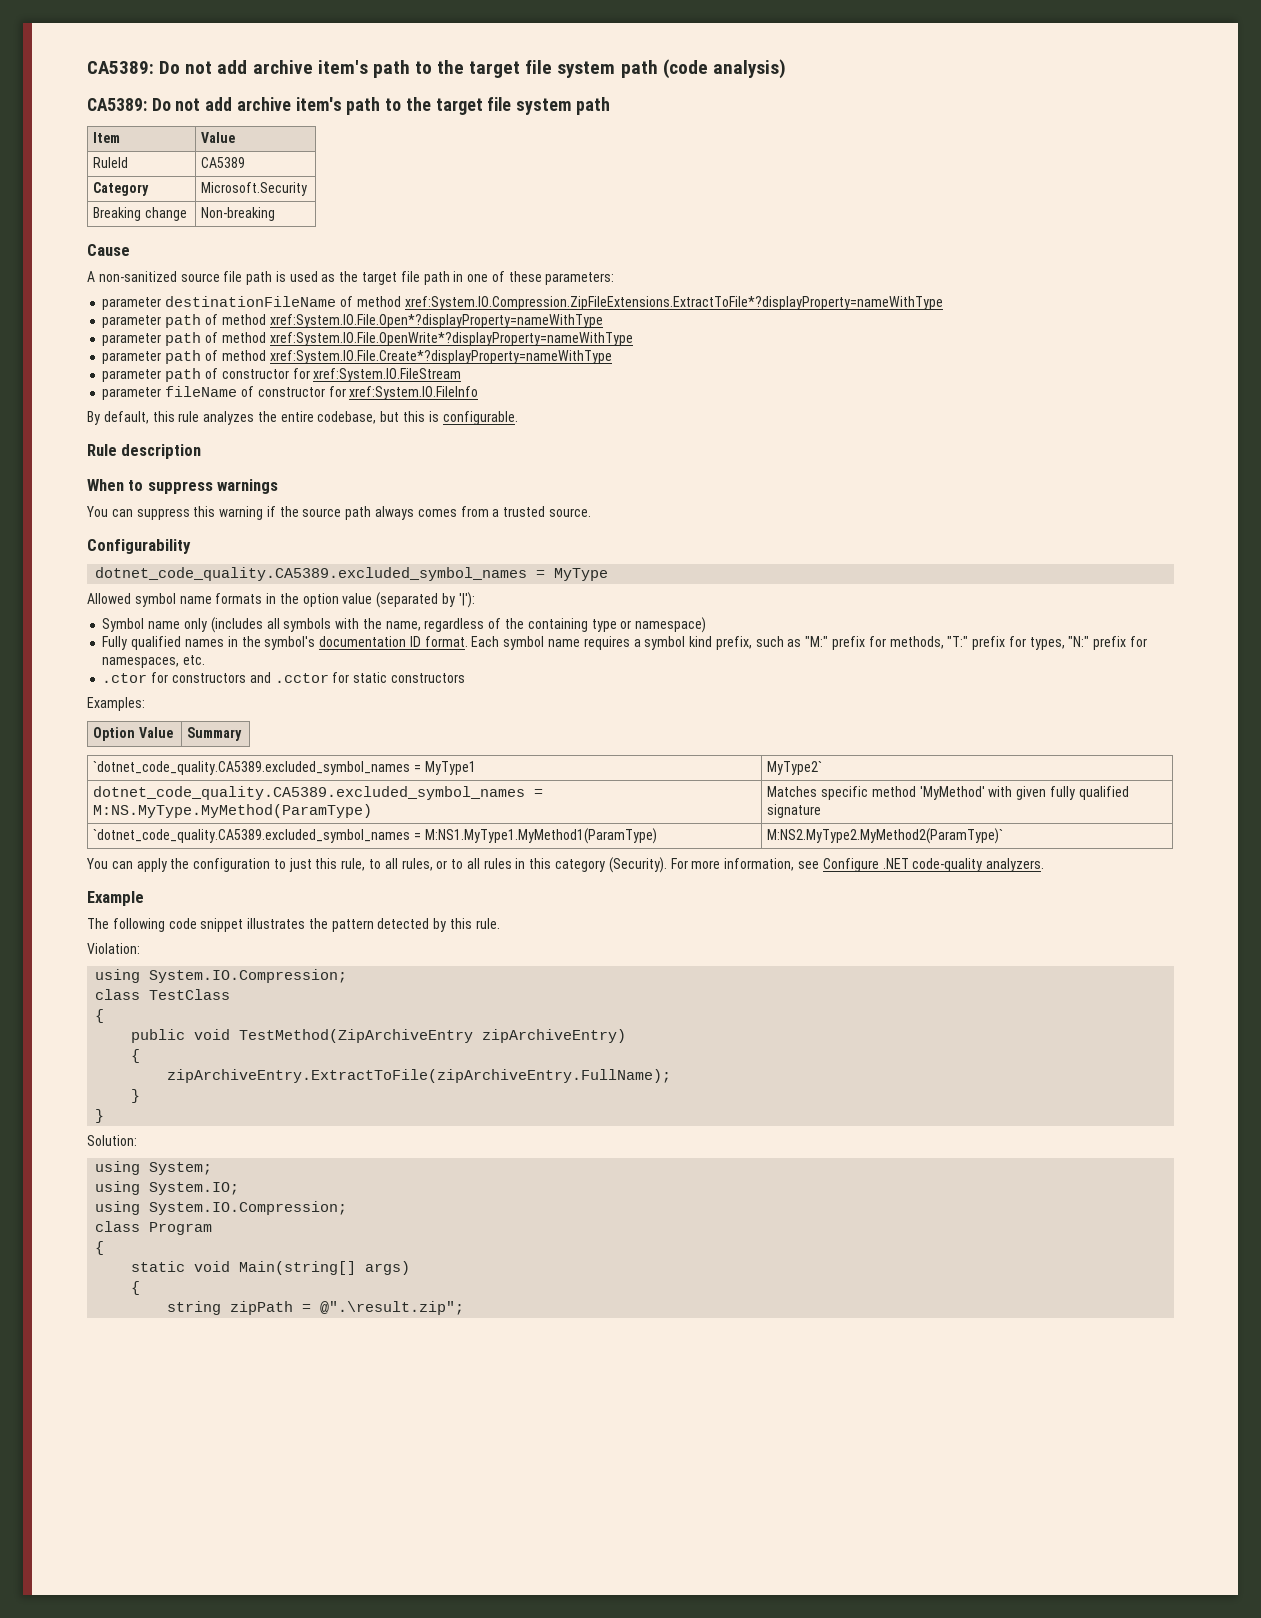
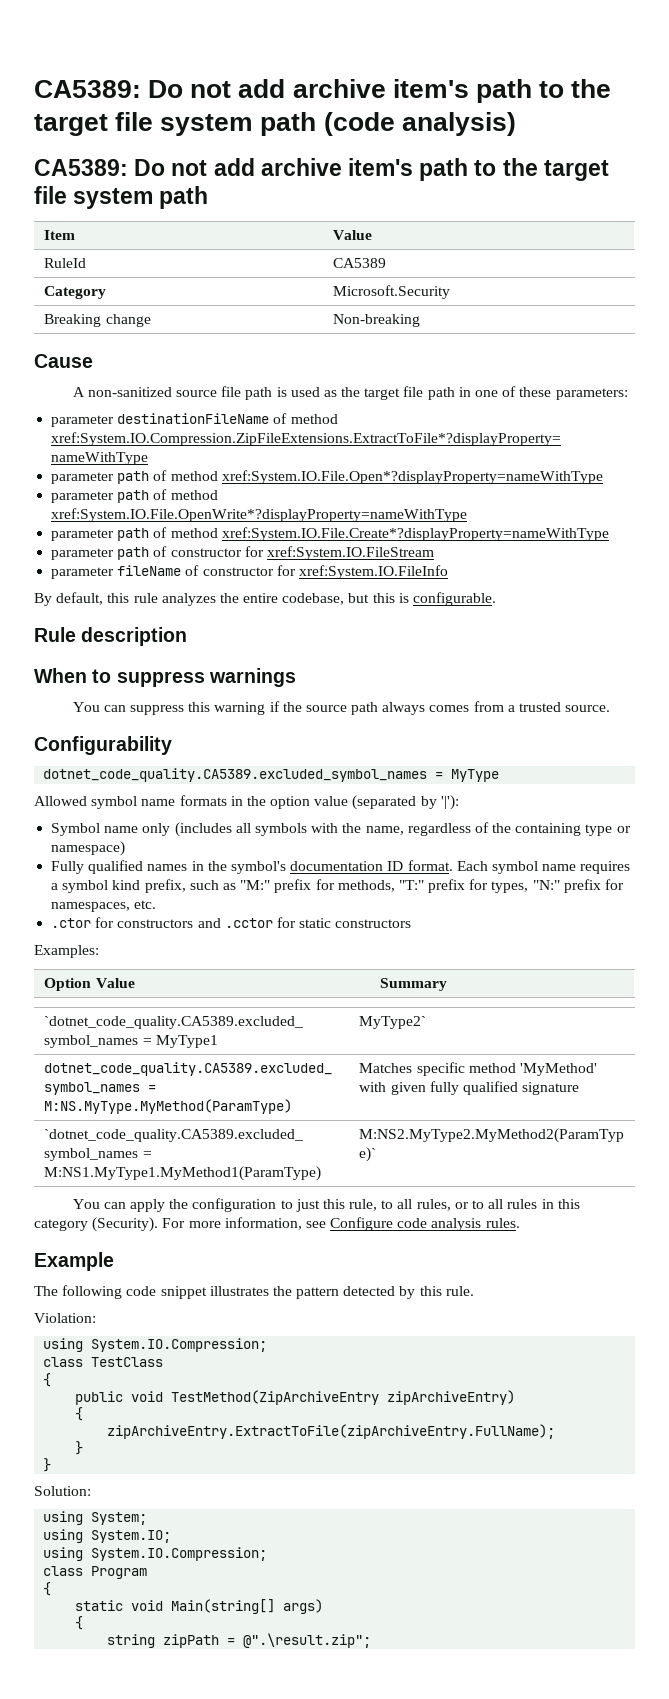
[882,858,1045,872] .NET code-quality analyzers. -> [397,1218,520,1231] code analysis rules.

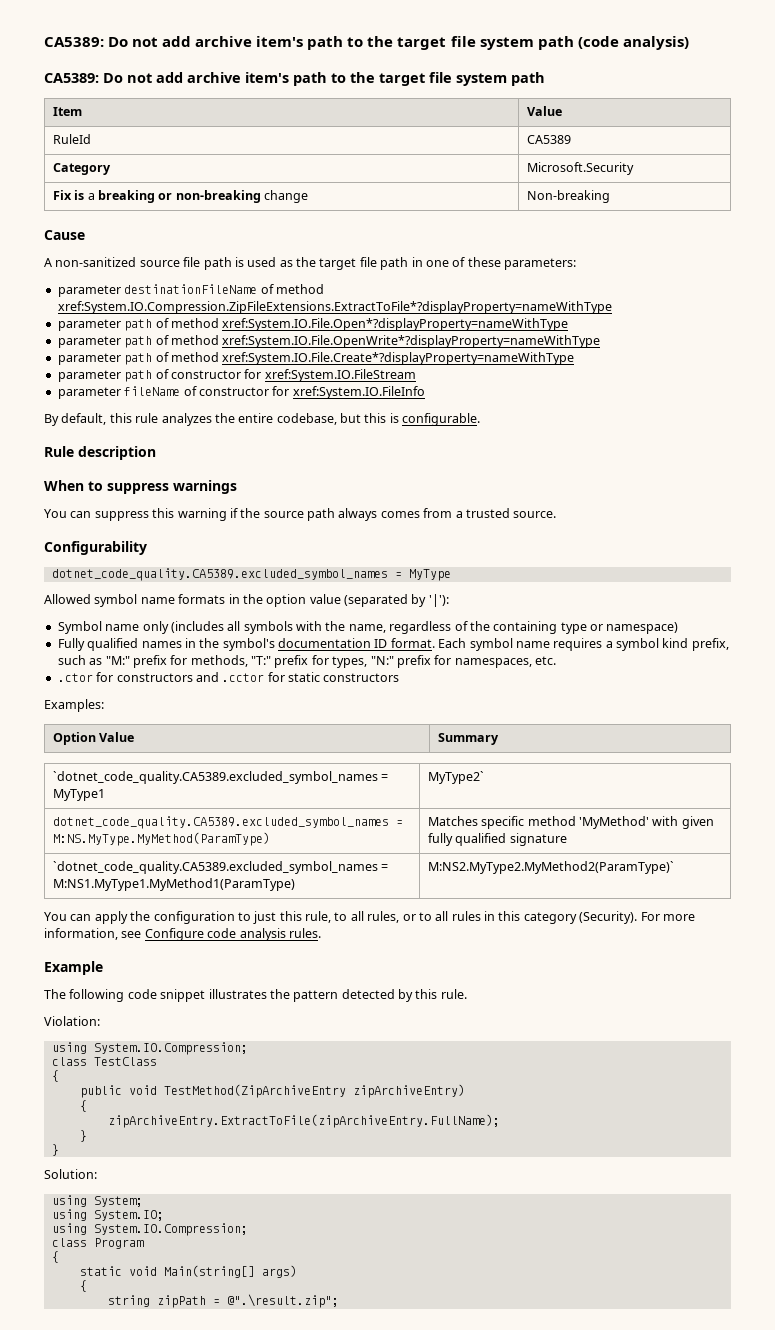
[44,314,102,327] Breaking -> [52,190,261,203] Fix is a breaking or non-breaking

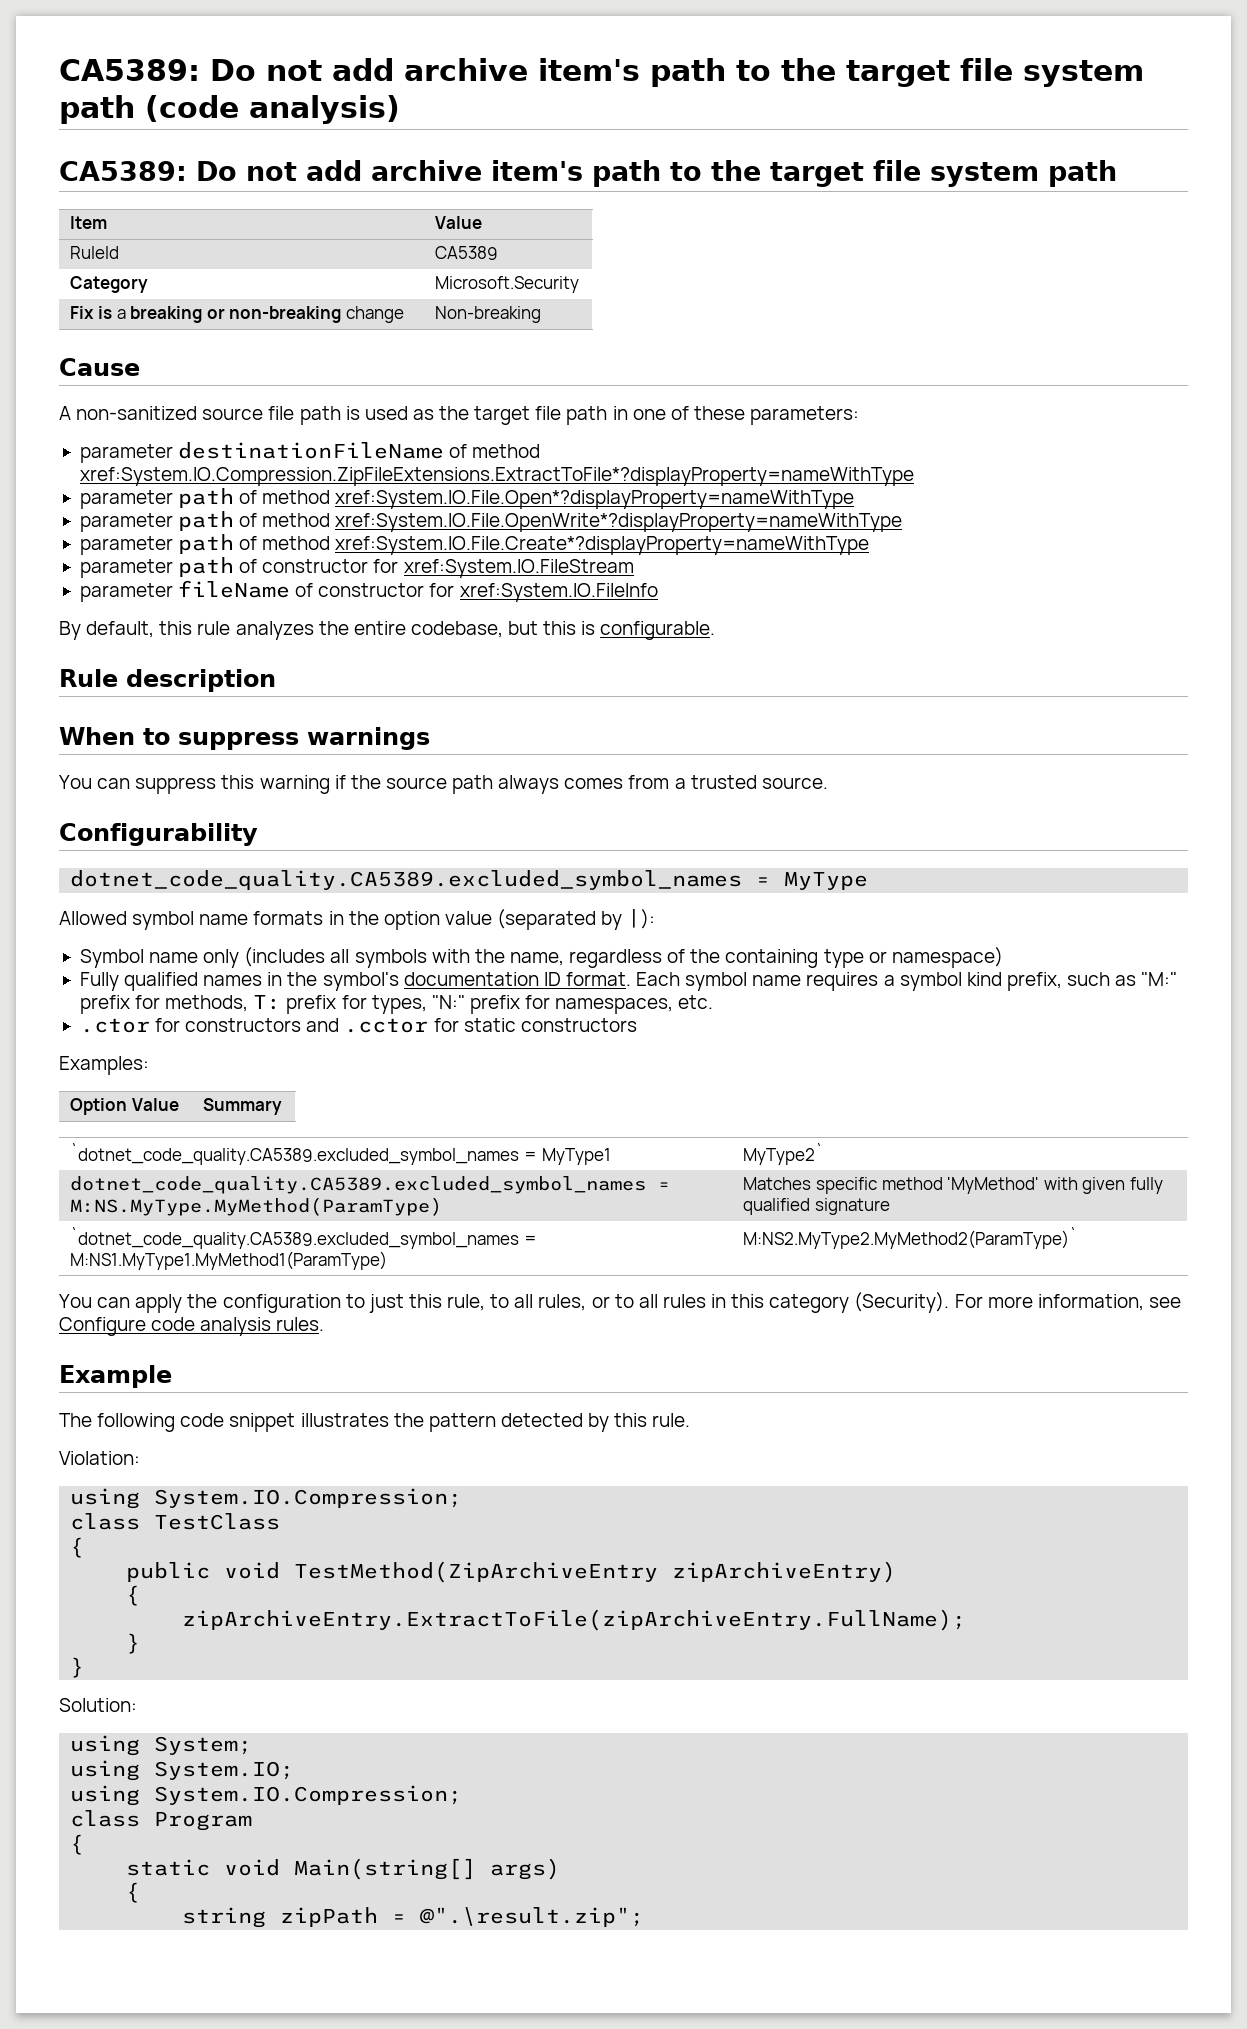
[428,594,449,607] '|'): -> [627,909,656,929] |):
[251,656,271,665] "T:" -> [253,995,282,1010] T:

